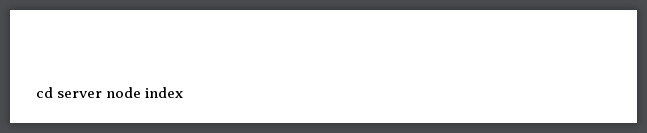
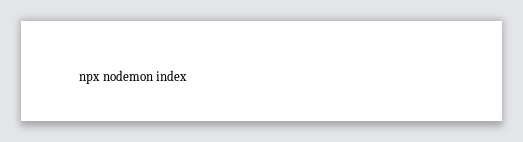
[36,87,142,98] cd server node -> [79,70,153,84] npx nodemon

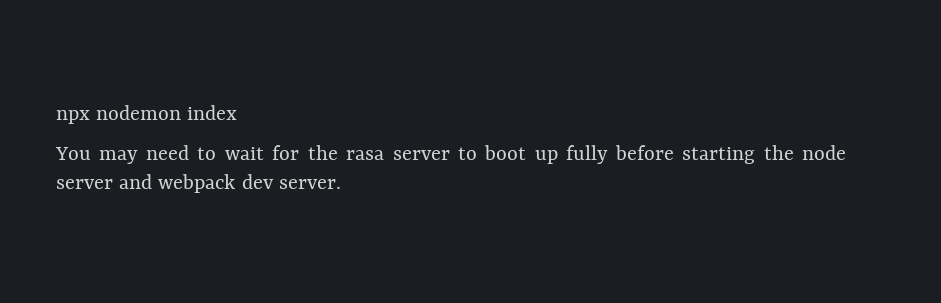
(188, 75) none -> [55,145,846,164] [56,174,341,193] // You may need to wait for the rasa server to boot up fully before starting the node server and webpack dev server.

